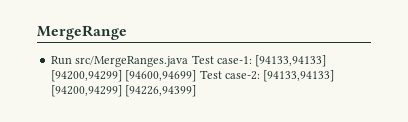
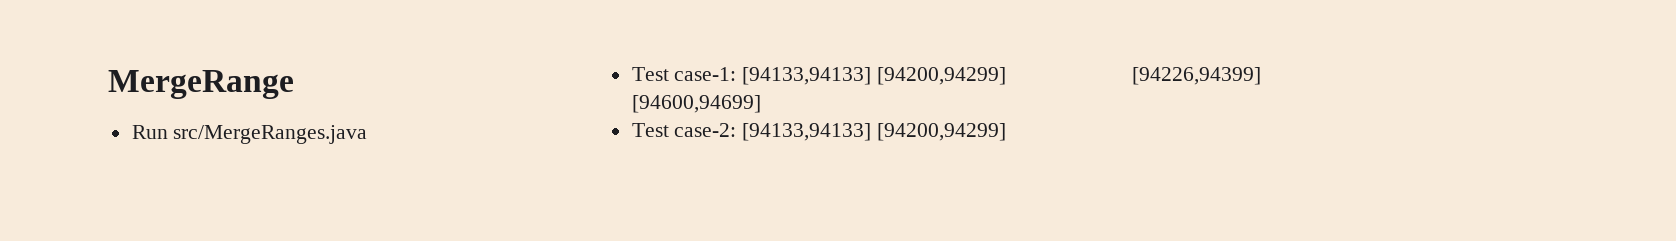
(189, 61) none -> (368, 134) //
(197, 76) none -> (761, 104) //

